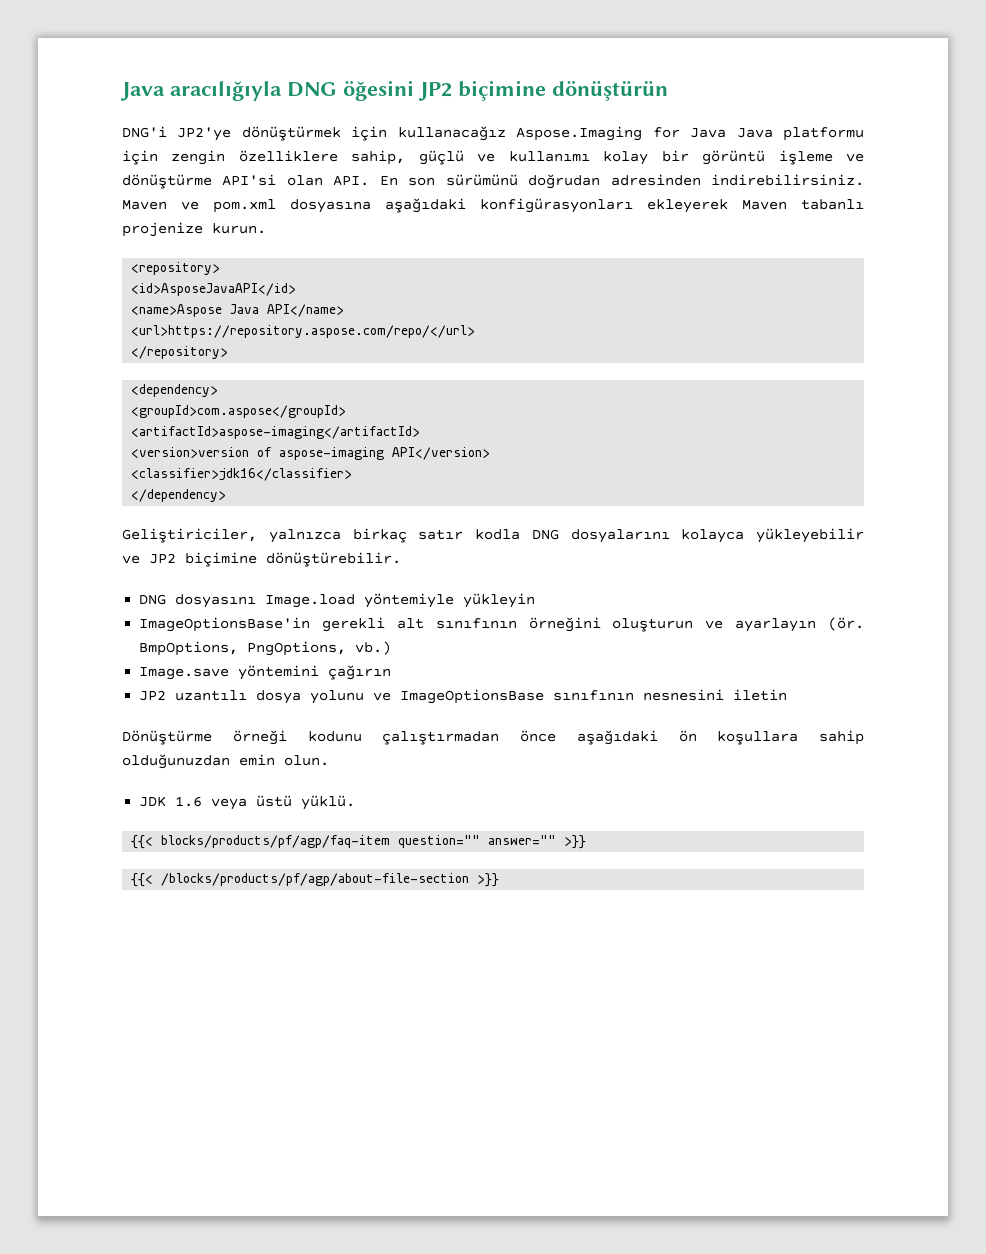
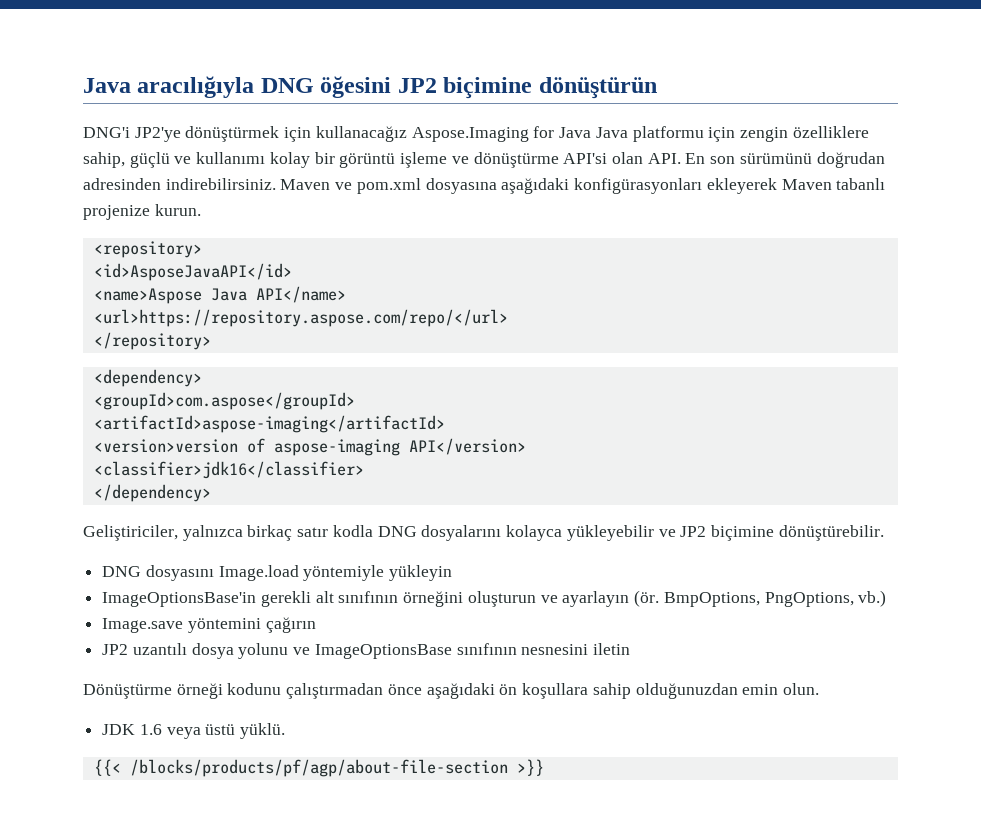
[131,835,587,849] // {{< blocks/products/pf/agp/faq-item question="" answer="" >}} -> (286, 731) none

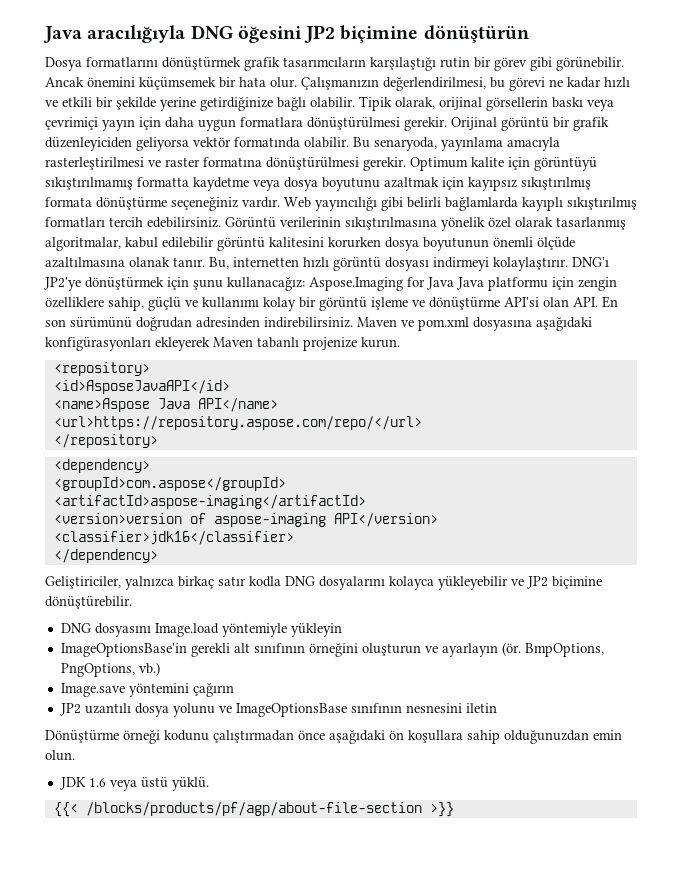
[83,127,130,138] DNG'i -> [45,57,624,71] [45,77,630,91] [45,96,614,111] [45,117,609,131] [45,137,560,151] [45,157,597,171] [45,177,591,191] [45,197,637,211] [45,217,626,231] [45,237,575,251] [45,257,609,271] Dosya formatlarını dönüştürmek grafik tasarımcıların karşılaştığı rutin bir görev gibi görünebilir. Ancak önemini küçümsemek bir hata olur. Çalışmanızın değerlendirilmesi, bu görevi ne kadar hızlı ve etkili bir şekilde yerine getirdiğinize bağlı olabilir. Tipik olarak, orijinal görsellerin baskı veya çevrimiçi yayın için daha uygun formatlara dönüştürülmesi gerekir. Orijinal görüntü bir grafik düzenleyiciden geliyorsa vektör formatında olabilir. Bu senaryoda, yayınlama amacıyla rasterleştirilmesi ve raster formatına dönüştürülmesi gerekir. Optimum kalite için görüntüyü sıkıştırılmamış formatta kaydetme veya dosya boyutunu azaltmak için kayıpsız sıkıştırılmış formata dönüştürme seçeneğiniz vardır. Web yayıncılığı gibi belirli bağlamlarda kayıplı sıkıştırılmış formatları tercih edebilirsiniz. Görüntü verilerinin sıkıştırılmasına yönelik özel olarak tasarlanmış algoritmalar, kabul edilebilir görüntü kalitesini korurken dosya boyutunun önemli ölçüde azaltılmasına olanak tanır. Bu, internetten hızlı görüntü dosyası indirmeyi kolaylaştırır. DNG'ı
[315,126,407,142] kullanacağız -> [193,277,305,291] şunu kullanacağız:

